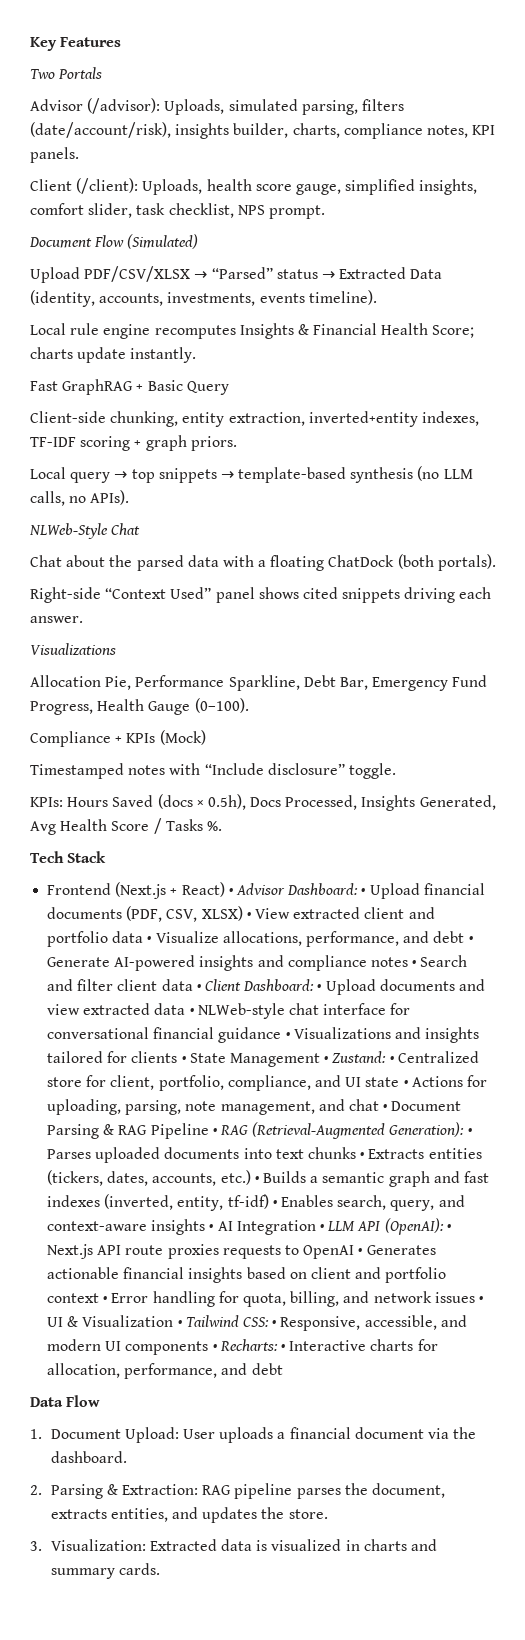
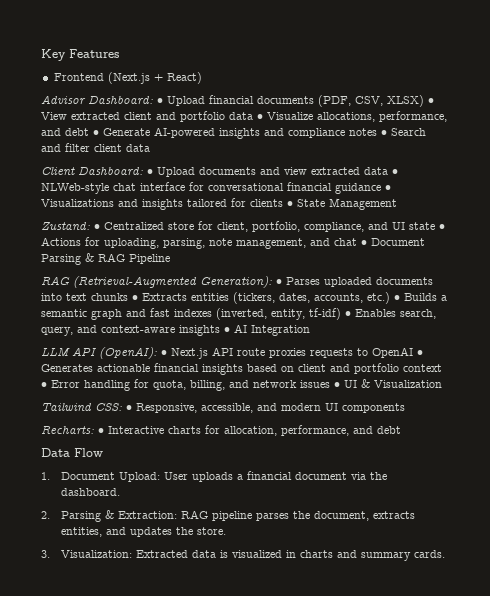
[30,67,103,79] [30,98,404,115] [30,122,496,139] [30,147,79,163] [30,178,478,195] [30,203,325,219] [29,234,199,249] [30,266,443,283] [30,290,377,307] [30,323,475,339] [30,347,197,363] [30,379,229,395] [30,411,479,427] [30,435,237,451] [30,466,473,483] [30,490,130,506] [29,523,141,539] [30,554,496,571] [30,587,492,603] [30,616,83,623] [30,643,116,655] [30,675,488,691] [30,698,249,715] [30,730,206,747] [30,763,396,779] [30,794,496,811] [30,818,222,835] [30,851,107,863] // Two Portals // Advisor (/advisor): Uploads, simulated parsing, filters (date/account/risk), insights builder, charts, compliance notes, KPI panels. // Client (/client): Uploads, health score gauge, simplified insights, comfort slider, task checklist, NPS prompt. // Document Flow (Simulated) // Upload PDF/CSV/XLSX → “Parsed” status → Extracted Data (identity, accounts, investments, events timeline). // Local rule engine recomputes Insights & Financial Health Score; charts update instantly. // Fast GraphRAG + Basic Query // Client-side chunking, entity extraction, inverted+entity indexes, TF-IDF scoring + graph priors. // Local query → top snippets → template-based synthesis (no LLM calls, no APIs). // NLWeb-Style Chat // Chat about the parsed data with a floating ChatDock (both portals). // Right-side “Context Used” panel shows cited snippets driving each answer. // Visualizations // Allocation Pie, Performance Sparkline, Debt Bar, Emergency Fund Progress, Health Gauge (0–100). // Compliance + KPIs (Mock) // Timestamped notes with “Include disclosure” toggle. // KPIs: Hours Saved (docs × 0.5h), Docs Processed, Insights Generated, Avg Health Score / Tasks %. // Tech Stack -> (119, 53) none
[228,888,233,895] • -> (202, 78) //
[196,984,201,991] • -> (150, 148) //
[324,1056,329,1063] • -> (397, 204) //
[212,1128,217,1135] • -> (170, 259) //
[319,1224,324,1231] • -> (310, 330) //
[177,1320,182,1327] • -> (442, 384) //
[212,1344,217,1351] • -> (405, 408) //

